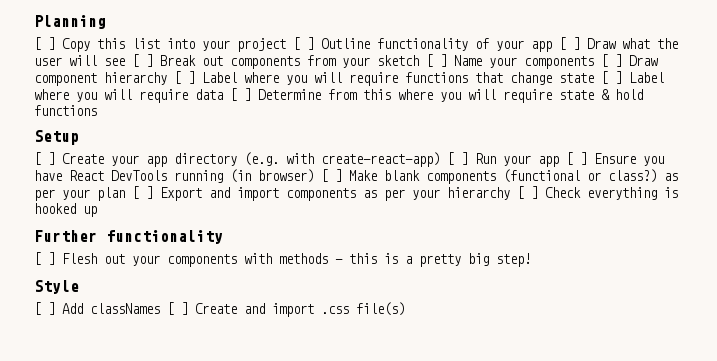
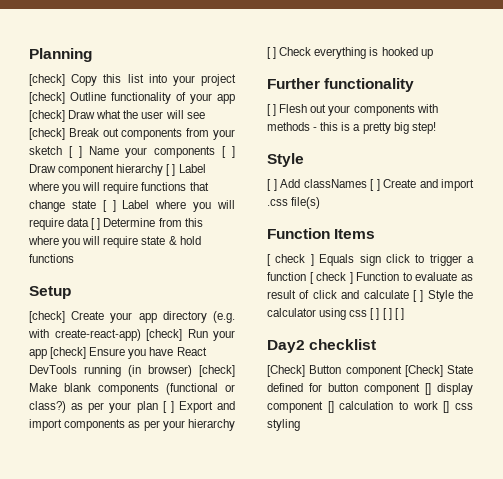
[34,37,55,50] [ ] -> [29,74,65,86] [check]
[293,37,314,50] [ ] -> [29,92,65,104] [check]
[559,37,580,50] [ ] -> [29,110,65,122] [check]
[132,54,153,67] [ ] -> [29,128,65,140] [check]
[34,152,55,165] [ ] -> [29,311,65,323] [check]
[447,152,468,165] [ ] -> [146,329,182,341] [check]
[566,152,587,165] [ ] -> [50,347,87,359] [check]
[321,169,342,182] [ ] -> [199,365,235,377] [check]
(405, 309) none -> [267,228,376,239] [267,254,474,266] [267,272,473,284] [267,290,473,302] [267,308,404,320] [267,339,377,353] [267,365,473,377] [267,383,473,395] [267,401,473,413] [267,419,300,431] // Function Items // [ check ] Equals sign click to trigger a function [ check ] Function to evaluate as result of click and calculate [ ] Style the calculator using css [ ] [ ] [ ] // Day2 checklist // [Check] Button component [Check] State defined for button component [] display component [] calculation to work [] css styling

